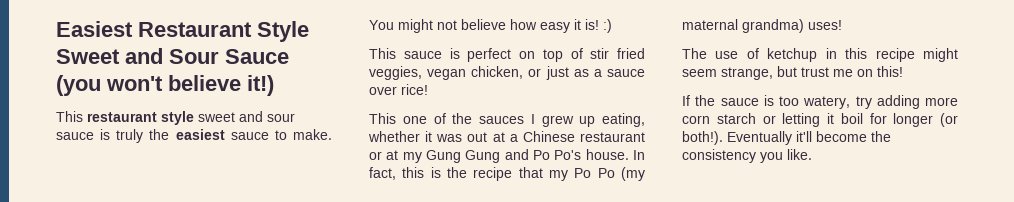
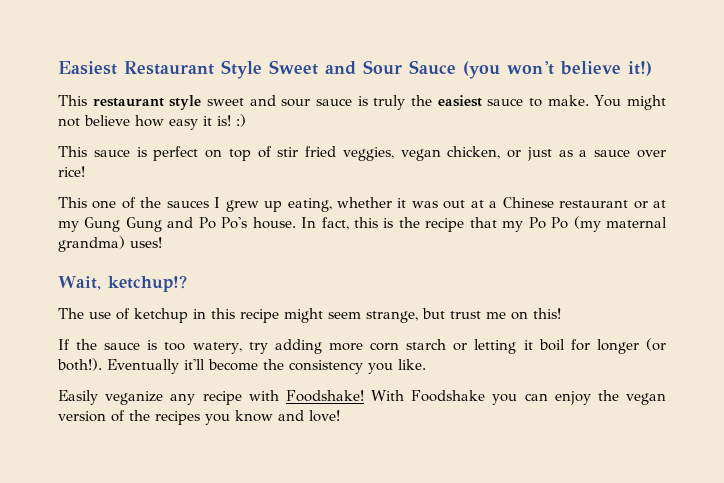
(842, 25) none -> [58,275,187,292] // Wait, ketchup!?
(812, 154) none -> [58,390,666,405] [58,410,340,425] // Easily veganize any recipe with Foodshake! With Foodshake you can enjoy the vegan version of the recipes you know and love!

